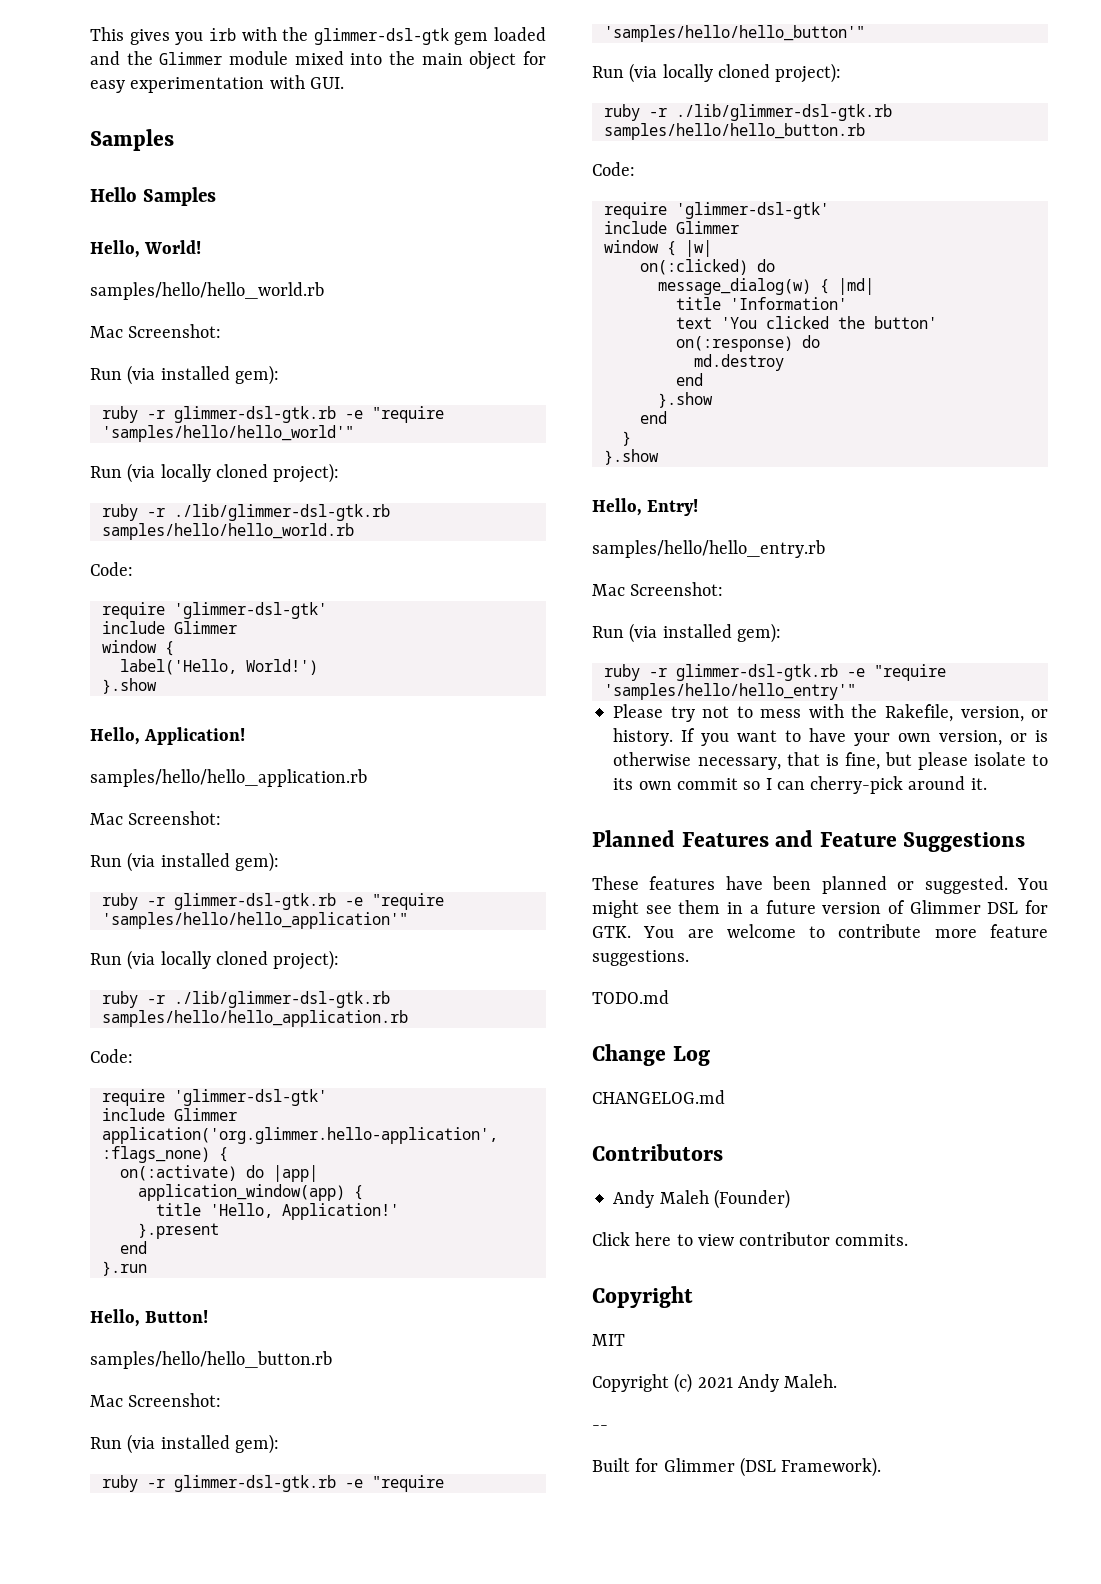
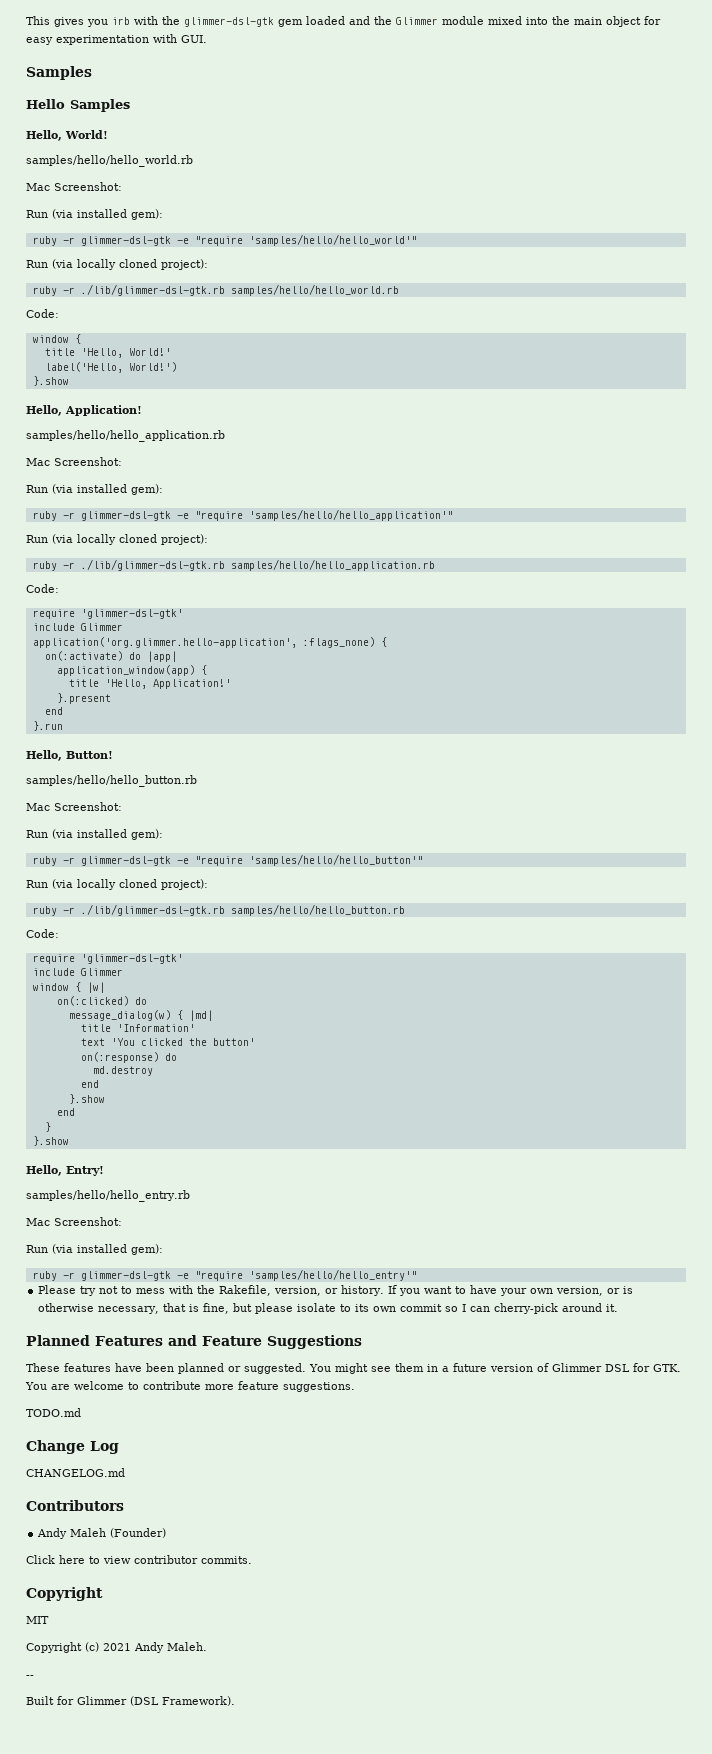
[173,406,336,423] glimmer-dsl-gtk.rb -> [80,236,171,246] glimmer-dsl-gtk
[101,602,327,619] [101,621,237,634] [101,640,174,656] // require 'glimmer-dsl-gtk' // include Glimmer // window { -> [32,334,81,344] [44,348,171,358] // window { // title 'Hello, World!'
[173,893,336,910] glimmer-dsl-gtk.rb -> [80,511,171,521] glimmer-dsl-gtk
[173,1475,336,1492] glimmer-dsl-gtk.rb -> [80,856,171,866] glimmer-dsl-gtk
[675,664,838,681] glimmer-dsl-gtk.rb -> [80,1271,171,1281] glimmer-dsl-gtk

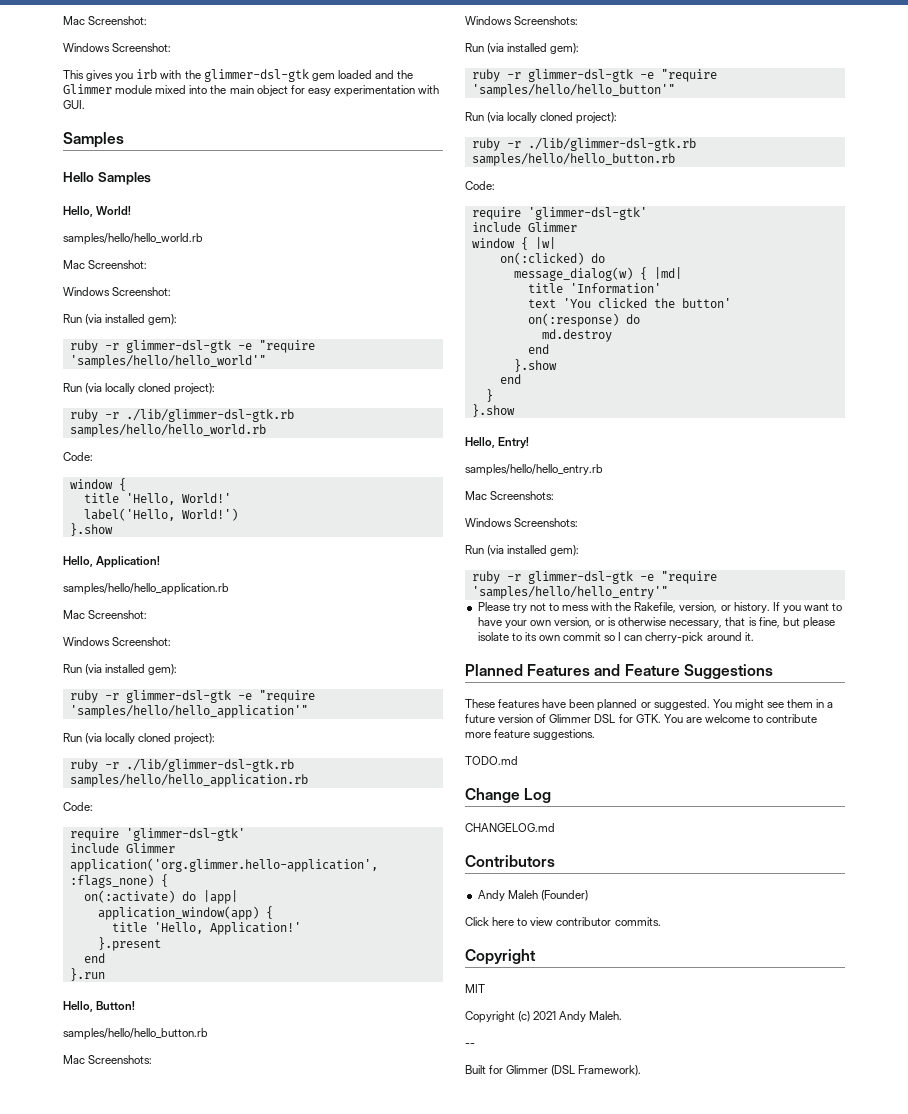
(26, 20) none -> [63,16,148,25] [63,43,172,52] Mac Screenshot: // Windows Screenshot: //
(122, 186) none -> [63,287,172,296] // Windows Screenshot:
(122, 461) none -> [63,637,172,646] // Windows Screenshot:
[54,802,122,811] Screenshot: -> [88,1055,153,1064] [465,16,579,25] Screenshots: // Windows Screenshots:
[54,1217,122,1226] Screenshot: -> [490,491,555,500] [465,518,579,527] Screenshots: // Windows Screenshots:

